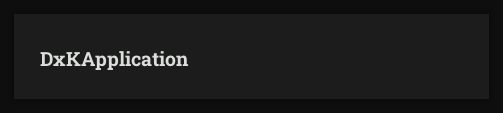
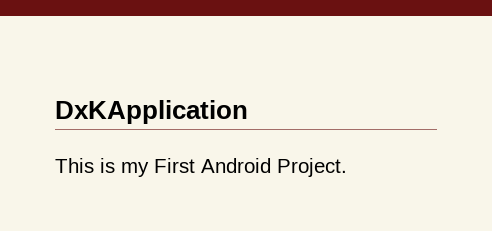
(189, 60) none -> [55,158,347,177] // This is my First Android Project.

